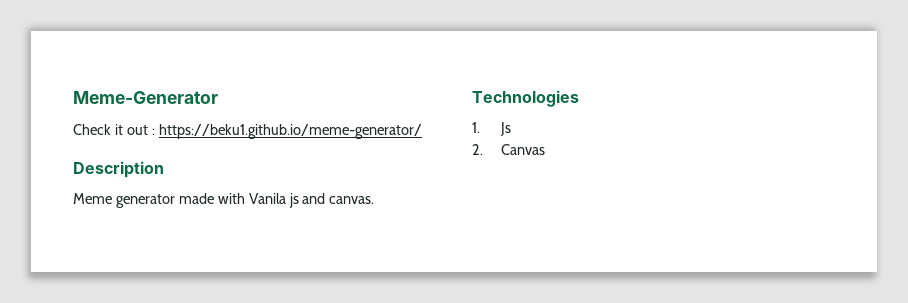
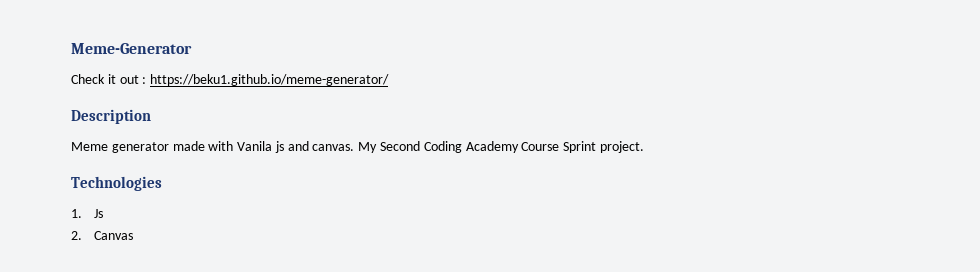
(375, 200) none -> [358,141,644,153] My Second Coding Academy Course Sprint project.

